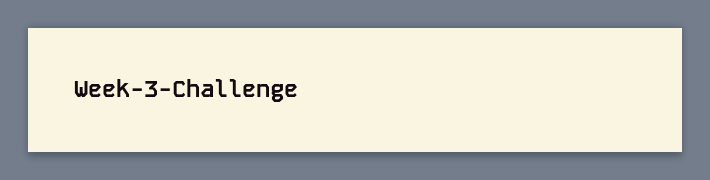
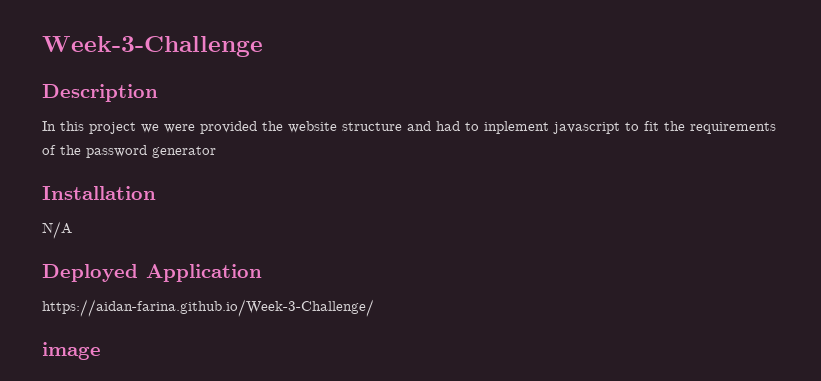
(298, 90) none -> [42,84,158,102] [42,121,776,134] [42,145,216,158] [42,186,156,200] [42,221,72,239] [42,264,262,282] [42,299,374,317] [42,342,101,360] // Description // In this project we were provided the website structure and had to inplement javascript to fit the requirements of the password generator // Installation // N/A // Deployed Application // https://aidan-farina.github.io/Week-3-Challenge/ // image

